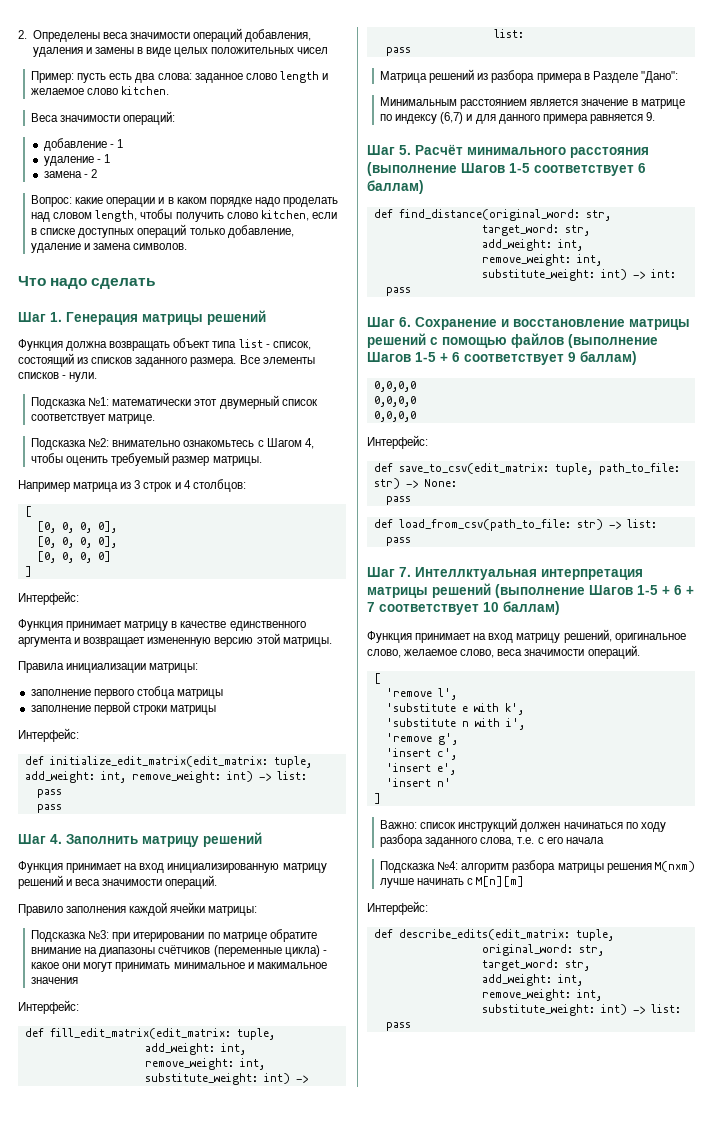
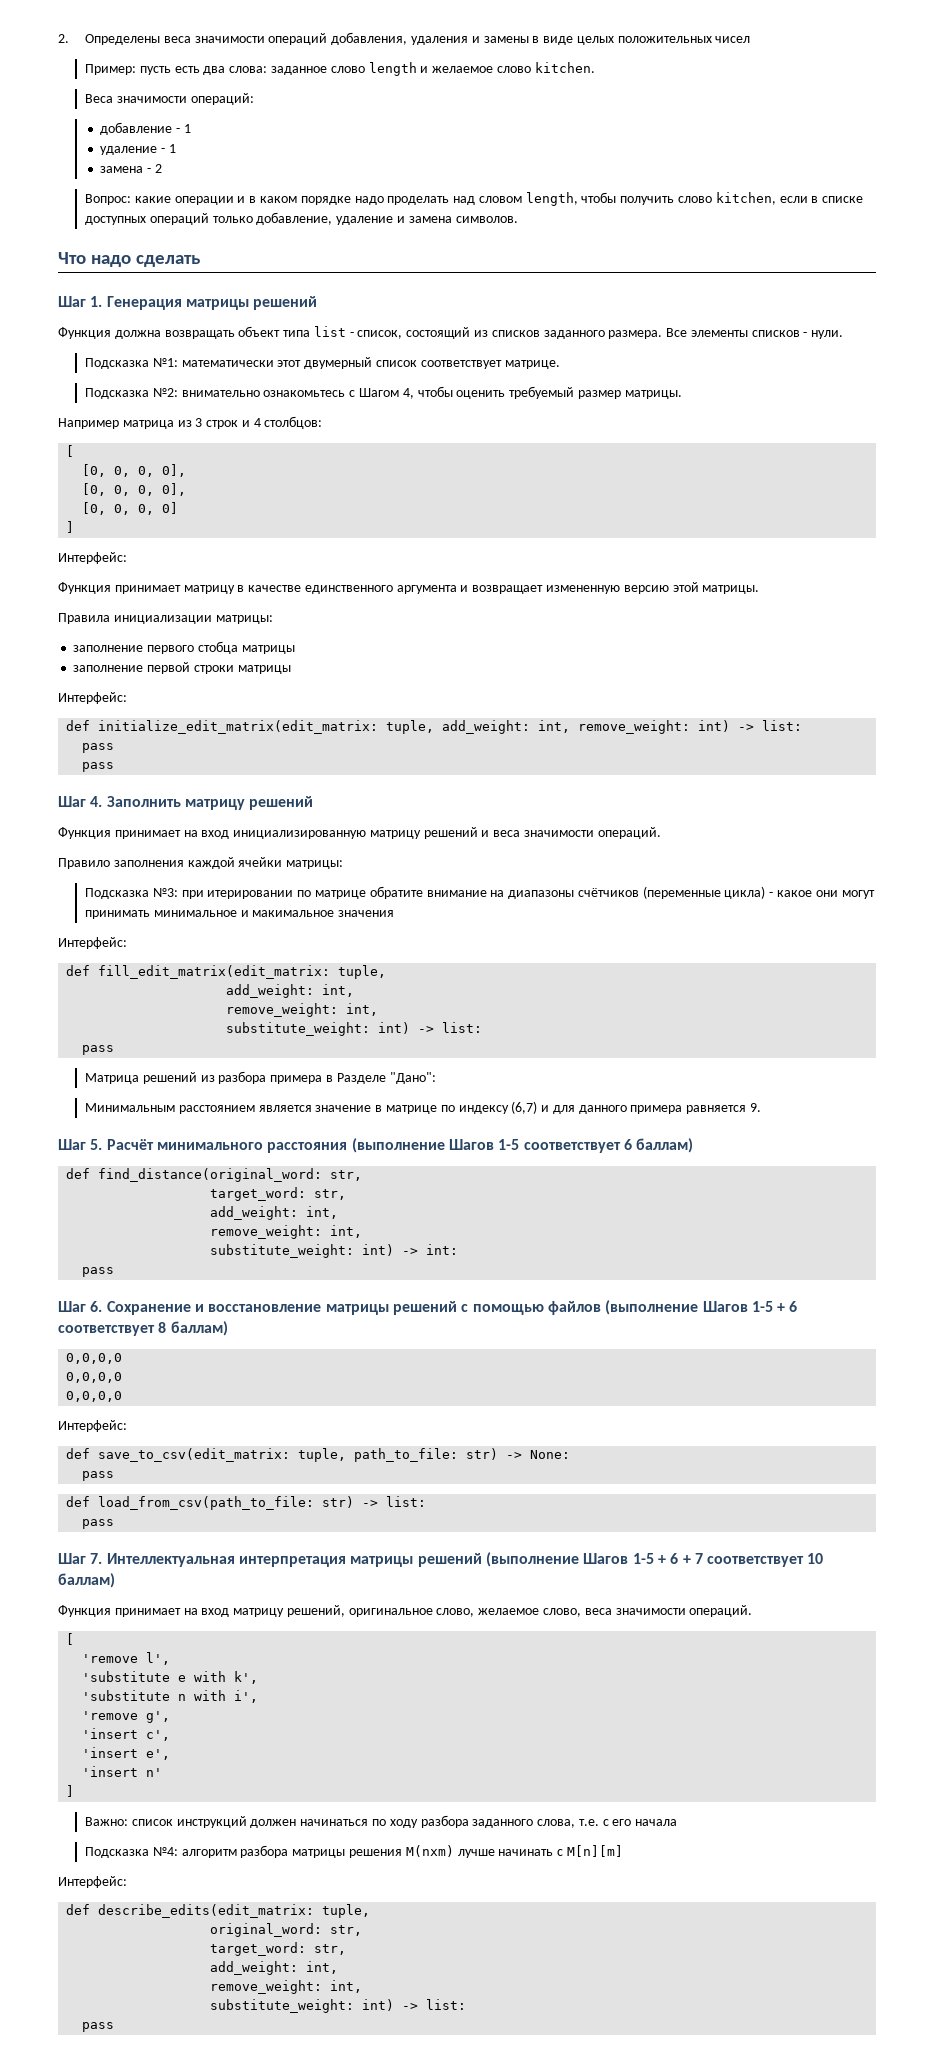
[568,352,576,362] 9 -> [158,1322,167,1333] 8
[415,567,537,580] Интеллктуальная -> [106,1553,235,1567] Интеллектуальная

